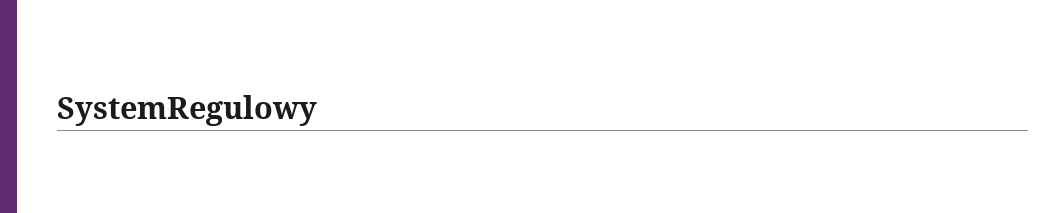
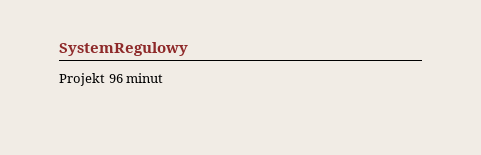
(317, 110) none -> [59,73,164,86] // Projekt 96 minut

